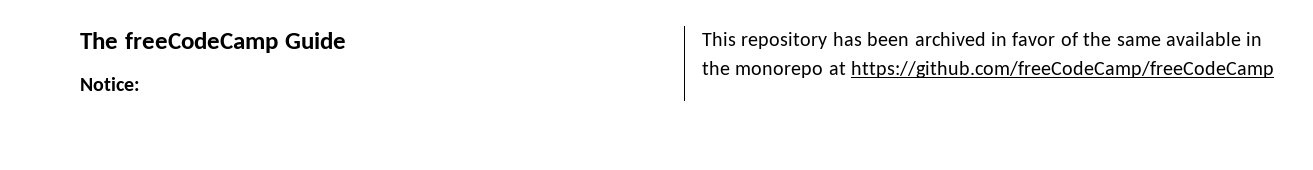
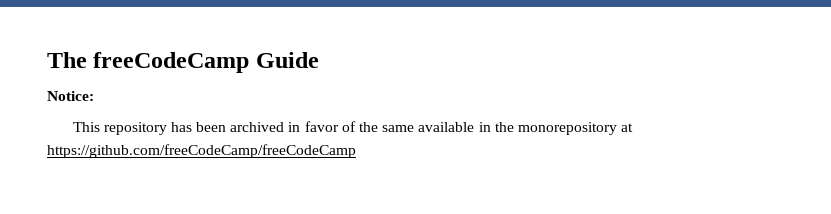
[735,65,824,78] monorepo -> [517,122,617,135] monorepository

